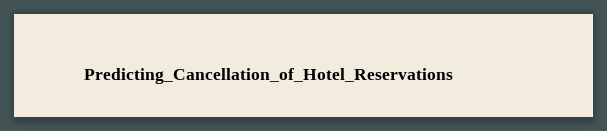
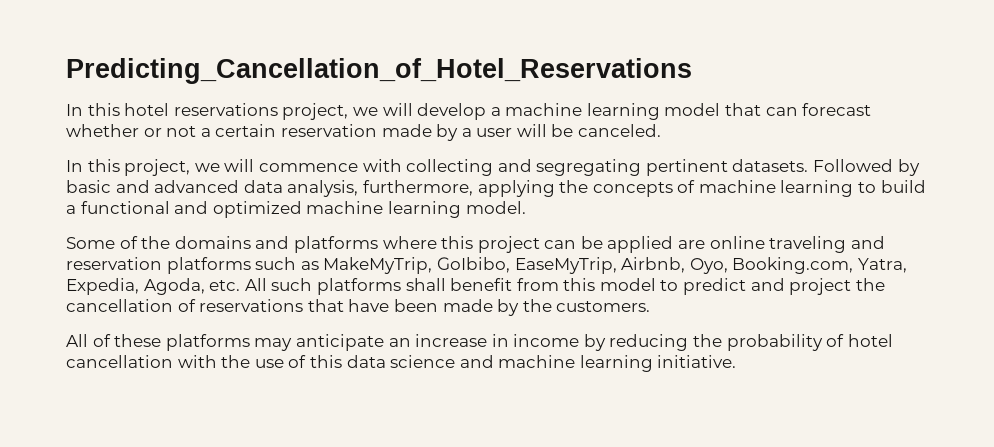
(453, 76) none -> [66,103,872,120] [66,124,662,141] [66,159,920,176] [66,180,926,197] [66,201,526,218] [66,236,885,253] [66,257,907,274] [66,278,885,295] [66,299,651,316] [66,334,893,351] [66,355,737,372] // In this hotel reservations project, we will develop a machine learning model that can forecast whether or not a certain reservation made by a user will be canceled. // In this project, we will commence with collecting and segregating pertinent datasets. Followed by basic and advanced data analysis, furthermore, applying the concepts of machine learning to build a functional and optimized machine learning model. // Some of the domains and platforms where this project can be applied are online traveling and reservation platforms such as MakeMyTrip, GoIbibo, EaseMyTrip, Airbnb, Oyo, Booking.com, Yatra, Expedia, Agoda, etc. All such platforms shall benefit from this model to predict and project the cancellation of reservations that have been made by the customers. // All of these platforms may anticipate an increase in income by reducing the probability of hotel cancellation with the use of this data science and machine learning initiative.

